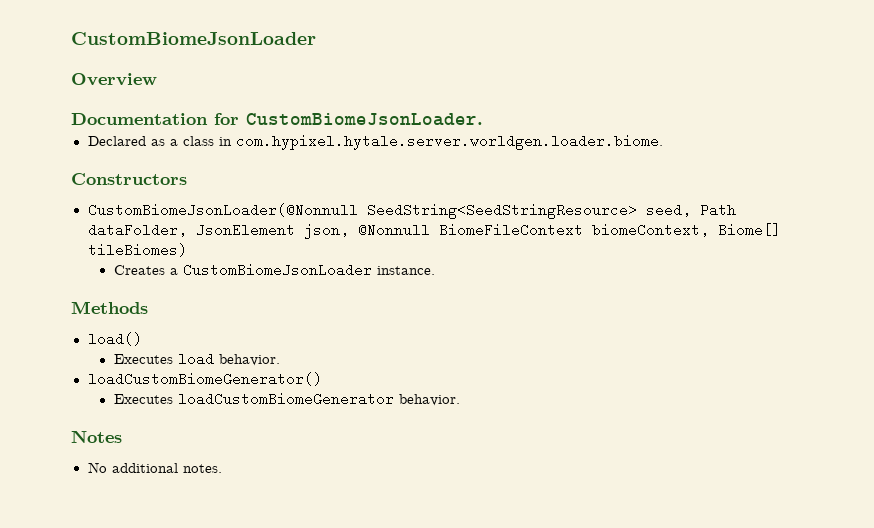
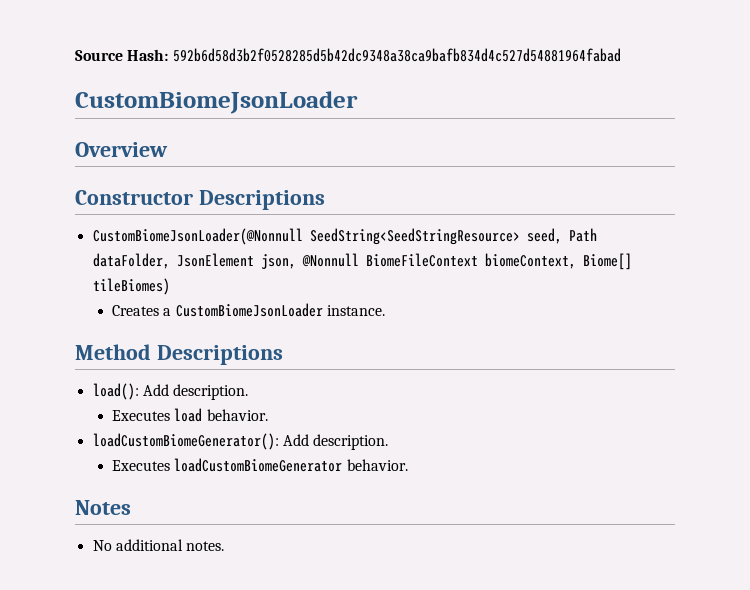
(71, 38) none -> [75,48,621,62] Source Hash: 592b6d58d3b2f0528285d5b42dc9348a38ca9bafb834d4c527d54881964fabad //
[71,113,483,126] [87,134,663,150] [71,173,187,185] Documentation for CustomBiomeJsonLoader. // Declared as a class in com.hypixel.hytale.server.worldgen.loader.biome. // Constructors -> [75,190,325,210] Constructor Descriptions
[71,301,148,314] [87,332,142,346] Methods // load() -> [75,344,283,365] [92,383,249,400] Method Descriptions // load(): Add description.
[87,372,322,386] loadCustomBiomeGenerator() -> [92,433,389,450] loadCustomBiomeGenerator(): Add description.

